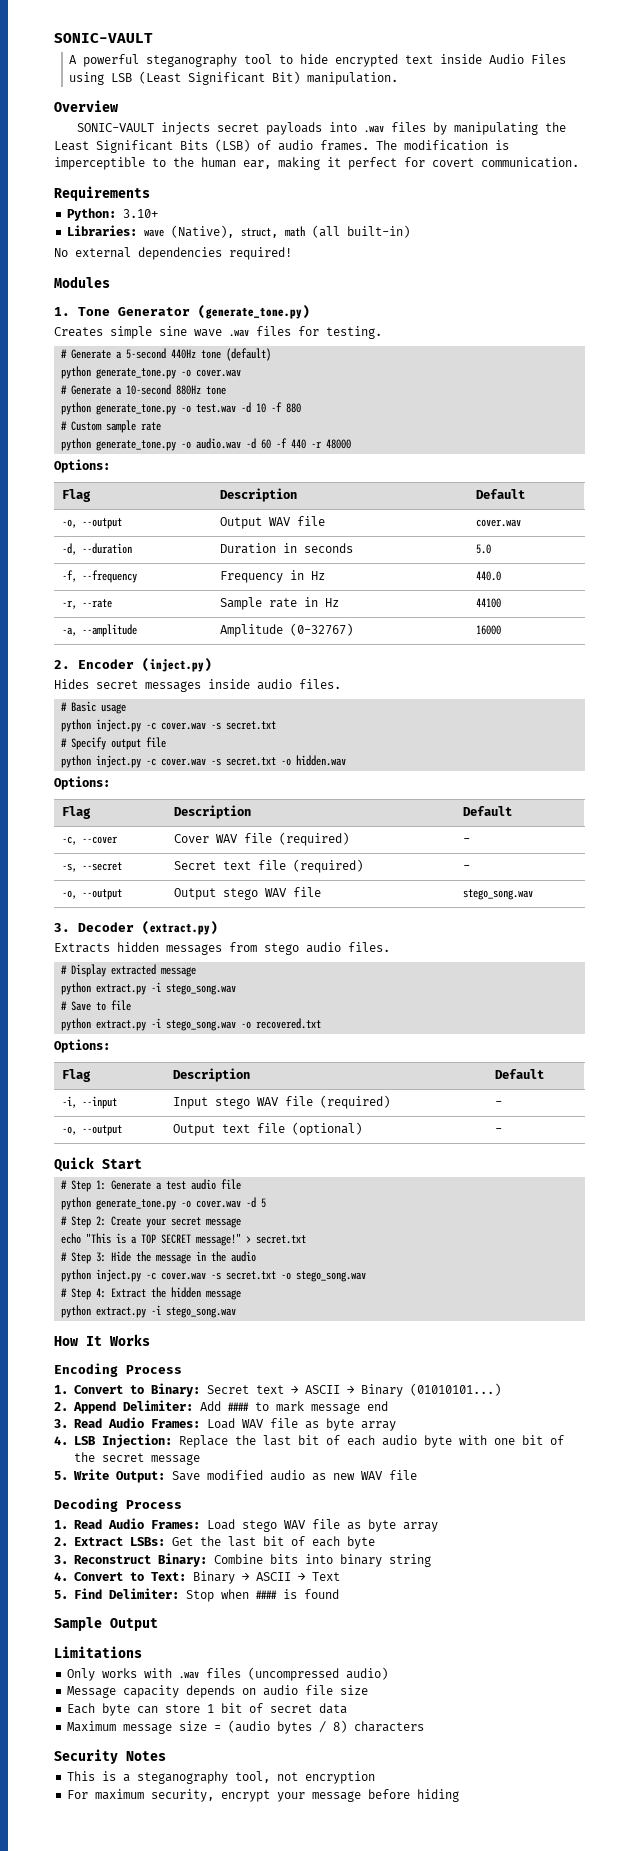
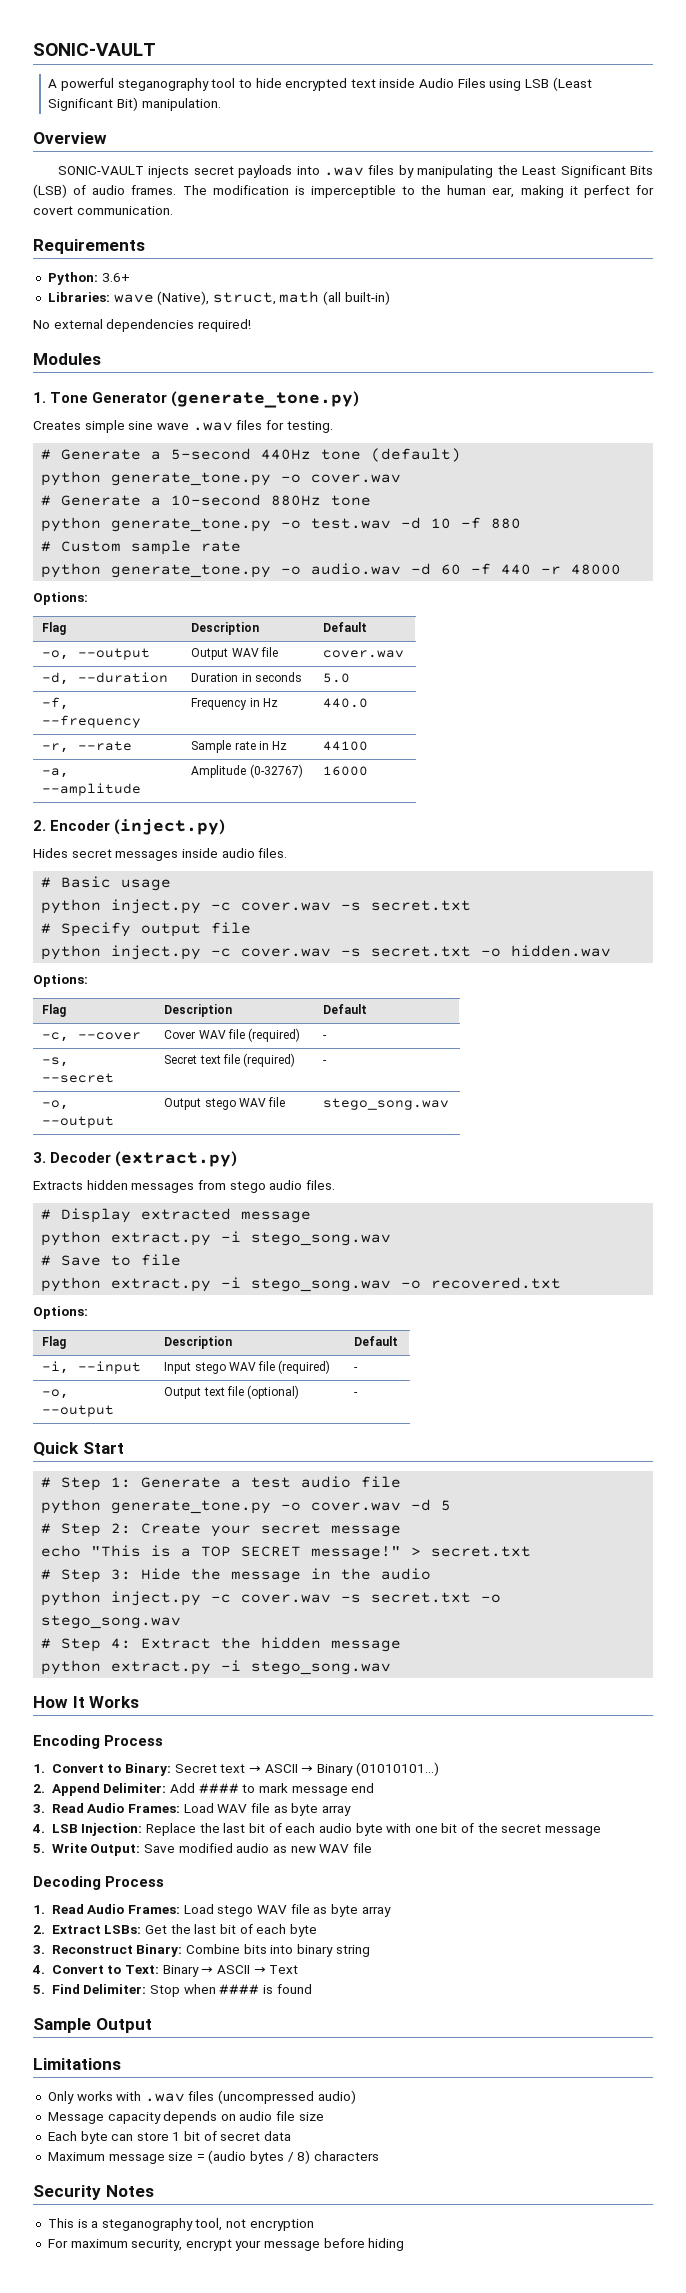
[123,209,159,218] 3.10+ -> [101,273,130,282] 3.6+

